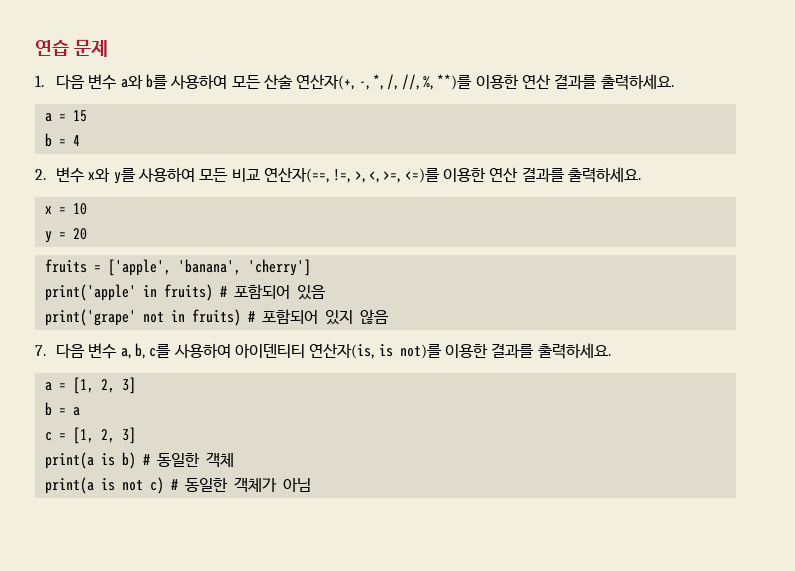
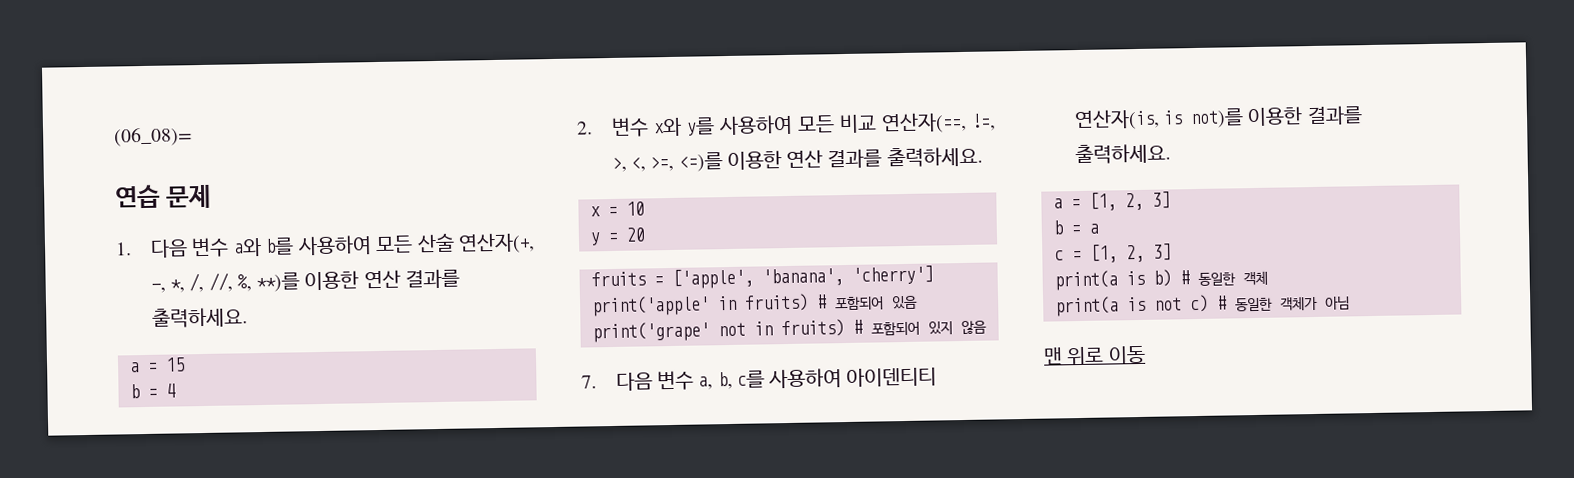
(35, 47) none -> [114,127,192,147] (06_08)= //
(311, 485) none -> [1043,345,1146,366] // 맨 위로 이동

